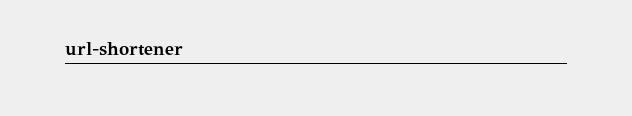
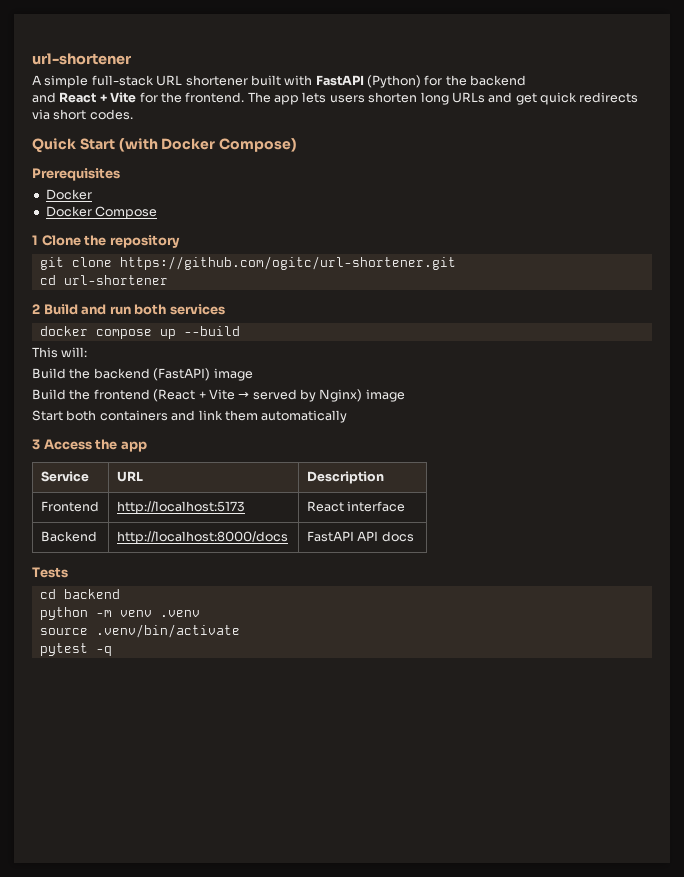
[65,42,183,56] url-shortener -> [32,53,131,65] [32,75,527,88] [32,92,639,105] [32,109,133,120] [32,138,298,153] [32,168,120,181] [45,189,92,200] [45,206,158,219] [32,235,180,248] [39,256,456,270] [39,275,168,285] [32,304,225,315] [39,326,240,339] [32,347,88,358] [32,368,253,381] [32,389,405,402] [32,410,348,423] [32,439,147,452] [40,471,89,482] [116,471,143,482] [306,471,384,484] [40,501,99,512] [116,501,245,514] [306,501,406,512] [40,531,97,542] [116,531,288,544] [306,531,414,542] [32,567,68,578] [39,589,120,599] [39,607,200,620] [39,624,240,638] [39,643,112,656] url-shortener // A simple full-stack URL shortener built with FastAPI (Python) for the backend // and React + Vite for the frontend. The app lets users shorten long URLs and get quick redirects via short codes. // Quick Start (with Docker Compose) // Prerequisites // Docker // Docker Compose // 1 Clone the repository // git clone https://github.com/ogitc/url-shortener.git // cd url-shortener // 2 Build and run both services // docker compose up --build // This will: // Build the backend (FastAPI) image // Build the frontend (React + Vite → served by Nginx) image // Start both containers and link them automatically // 3 Access the app // Service | URL | Description // Frontend | http://localhost:5173 | React interface // Backend | http://localhost:8000/docs | FastAPI API docs // Tests // cd backend // python -m venv .venv // source .venv/bin/activate // pytest -q

